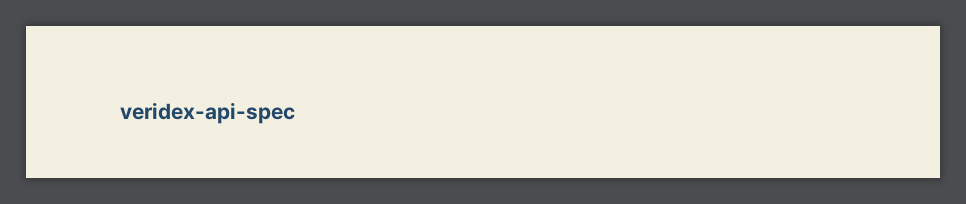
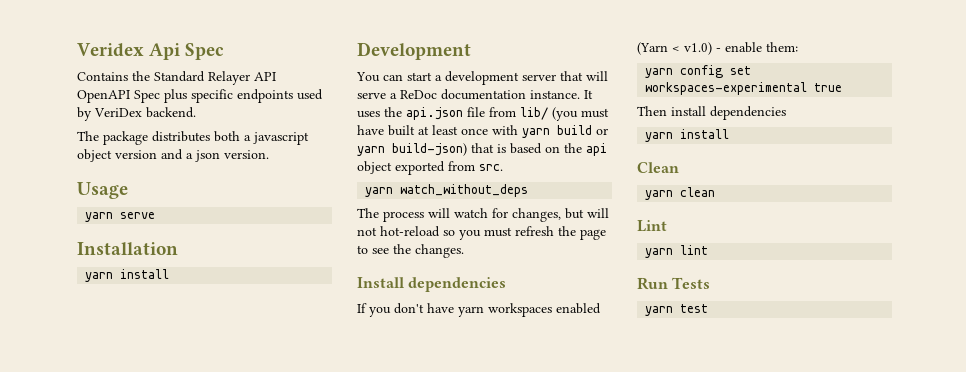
[120,102,295,124] veridex-api-spec -> [77,43,225,60] [77,71,276,85] [77,89,323,103] [77,107,196,121] [77,131,309,145] [77,149,269,162] [77,182,128,199] [85,212,156,222] [77,242,178,255] [85,269,170,282] [357,42,471,60] [356,71,608,85] [357,89,593,100] [357,107,609,121] [357,125,608,138] [357,143,607,156] [357,161,503,175] [365,184,529,197] [357,208,609,222] [357,226,606,240] [357,244,464,258] [357,277,507,292] [357,303,601,317] [637,42,798,55] [645,65,752,78] [645,82,843,95] [637,106,786,120] [645,129,730,142] [637,162,679,173] [645,187,716,200] [637,220,667,232] [645,245,709,258] [637,277,711,290] [645,304,709,316] Veridex Api Spec // Contains the Standard Relayer API OpenAPI Spec plus specific endpoints used by VeriDex backend. // The package distributes both a javascript object version and a json version. // Usage // yarn serve // Installation // yarn install // Development // You can start a development server that will serve a ReDoc documentation instance. It uses the api.json file from lib/ (you must have built at least once with yarn build or yarn build-json) that is based on the api object exported from src. // yarn watch_without_deps // The process will watch for changes, but will not hot-reload so you must refresh the page to see the changes. // Install dependencies // If you don't have yarn workspaces enabled (Yarn < v1.0) - enable them: // yarn config set workspaces-experimental true // Then install dependencies // yarn install // Clean // yarn clean // Lint // yarn lint // Run Tests // yarn test

